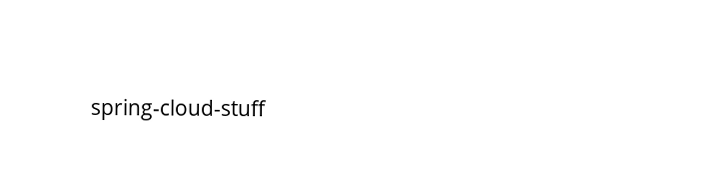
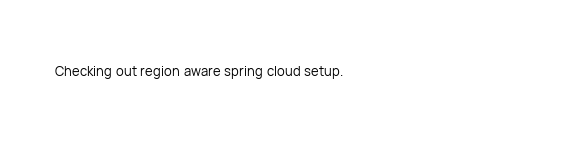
[90,97,267,122] spring-cloud-stuff -> [55,66,344,79] Checking out region aware spring cloud setup.

